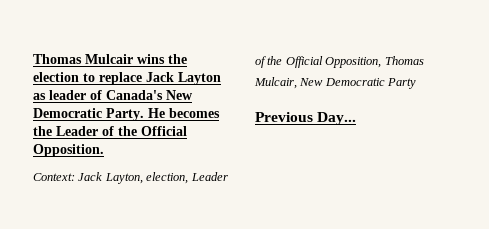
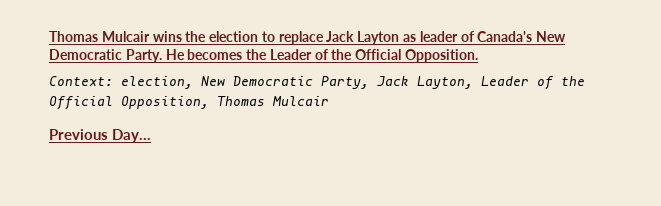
(75, 177) none -> [121,76,369,89] election, New Democratic Party,
[146,172,189,184] election, -> (473, 82) none
[254,77,417,89] Mulcair, New Democratic Party -> [272,96,329,106] Mulcair

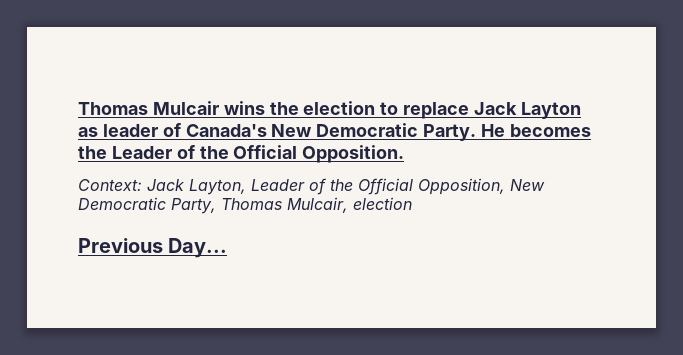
[121,76,369,89] election, New Democratic Party, -> (142, 185) none
[217,96,329,106] Thomas Mulcair -> [510,179,545,191] [78,197,412,214] New Democratic Party, Thomas Mulcair, election

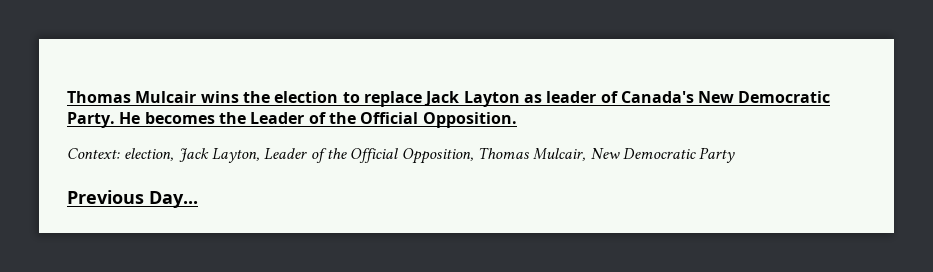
(142, 185) none -> [124,148,175,161] election,
[510,179,545,191] [78,197,412,214] New Democratic Party, Thomas Mulcair, election -> [477,147,736,163] Thomas Mulcair, New Democratic Party

